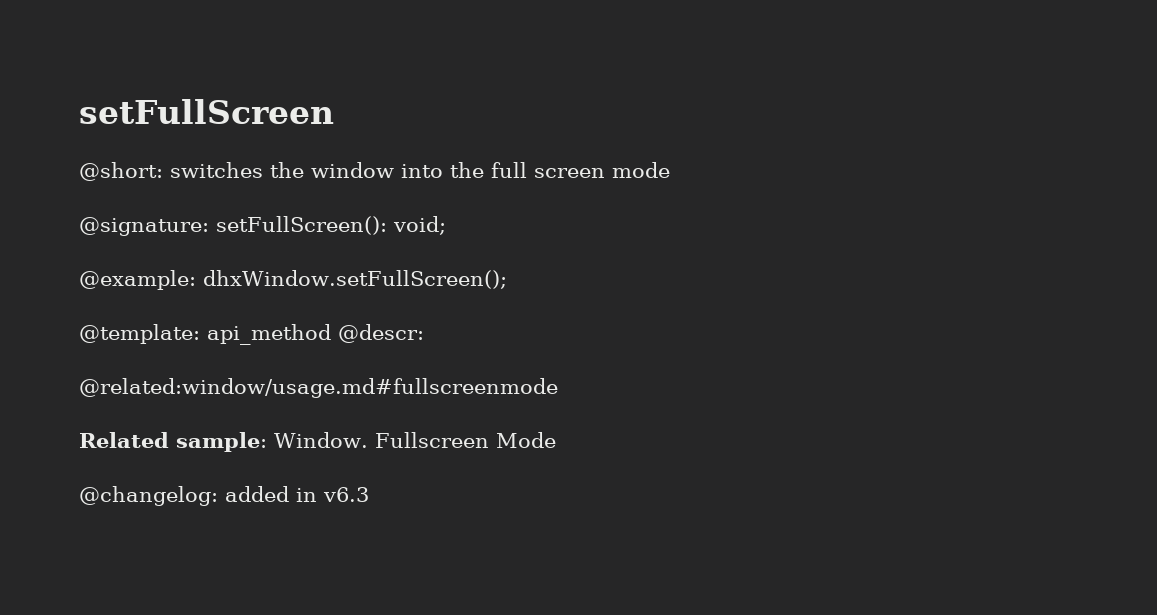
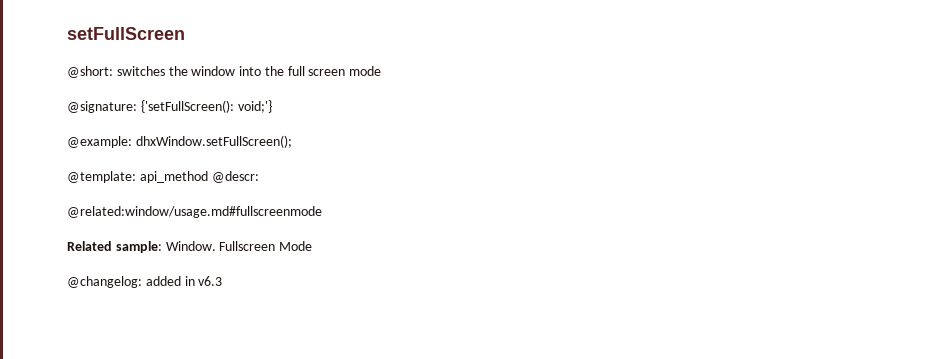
[216,216,446,235] setFullScreen(): void; -> [140,100,272,113] {'setFullScreen(): void;'}

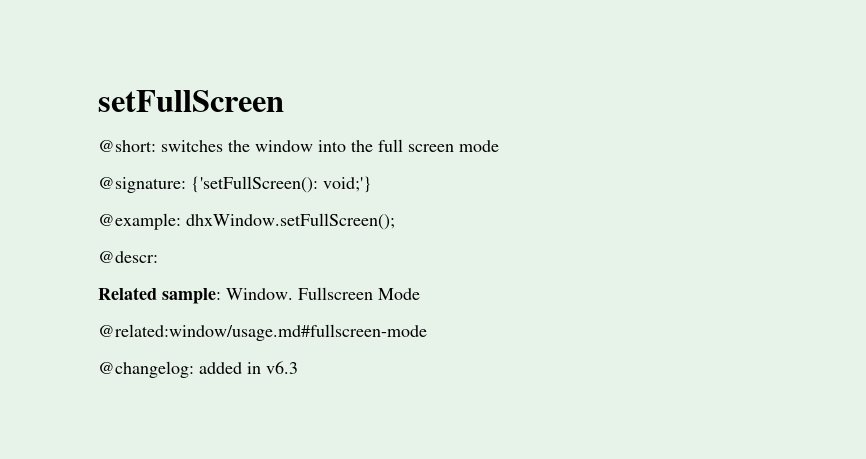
[67,171,208,183] @template: api_method -> (395, 221) none
[67,206,322,218] // @related:window/usage.md#fullscreenmode -> (158, 257) none
(313, 246) none -> [98,324,427,341] // @related:window/usage.md#fullscreen-mode

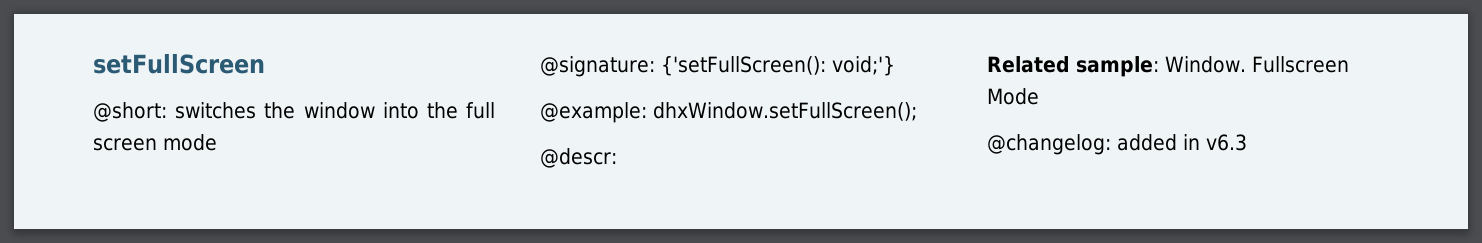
[98,324,427,341] // @related:window/usage.md#fullscreen-mode -> (1039, 96) none

